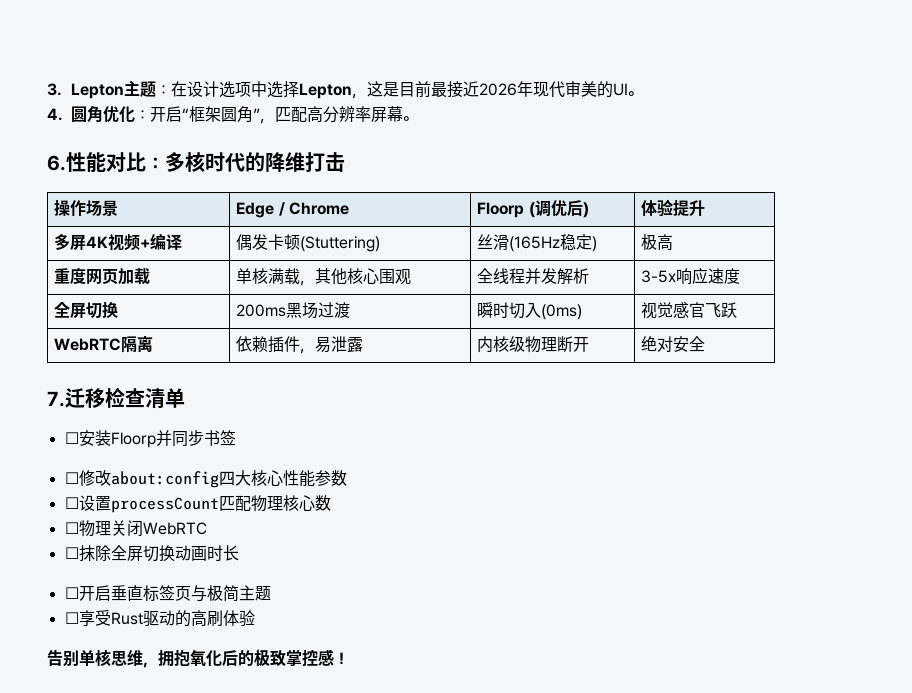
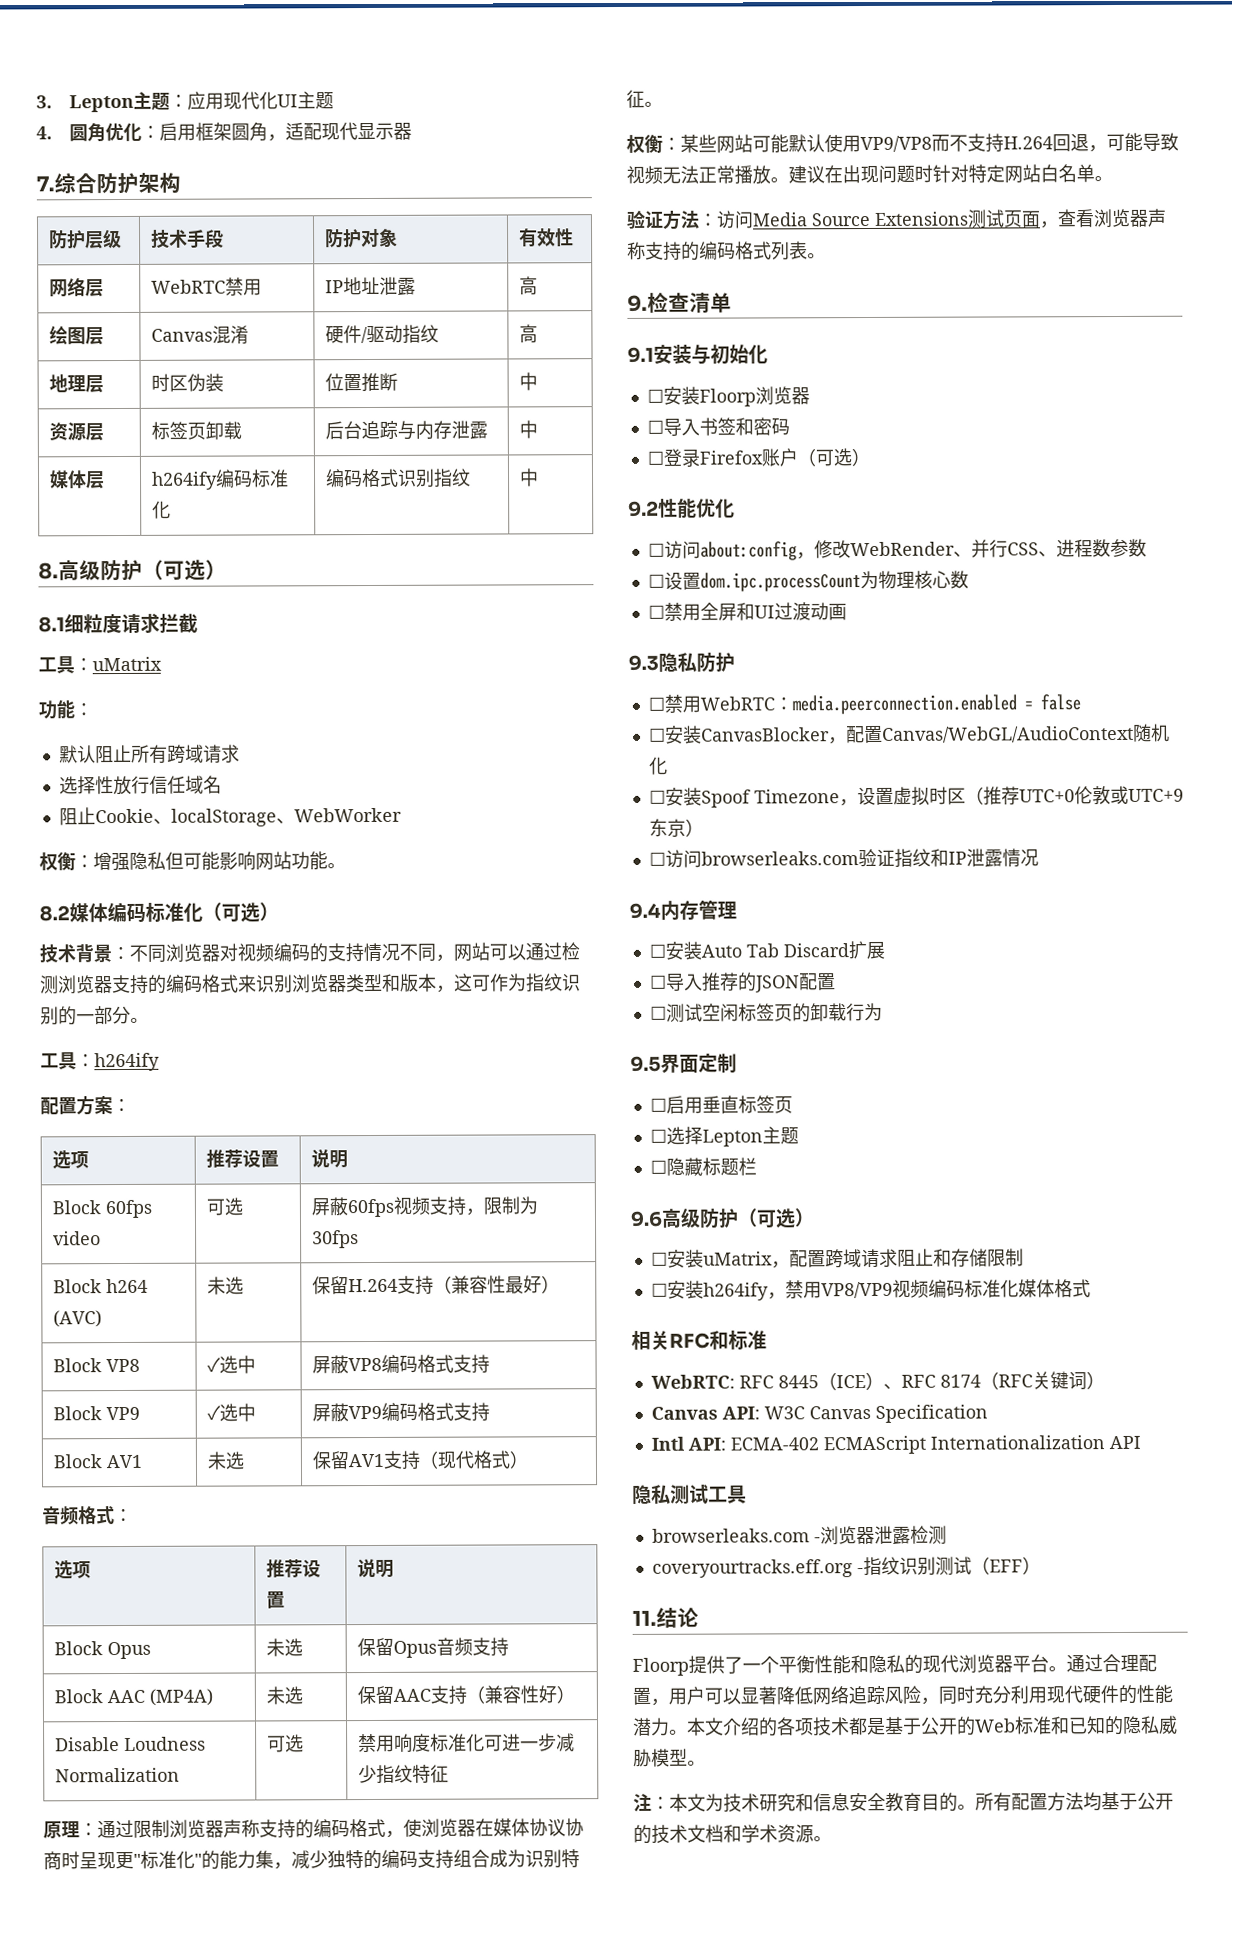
[170,81,643,99] [47,105,418,124] [47,152,345,172] [54,200,119,216] [236,202,349,218] [477,200,589,218] [641,199,706,217] [54,233,183,251] [236,234,381,252] [477,234,598,252] [641,234,674,251] [54,267,151,285] [236,268,412,286] [477,268,590,285] [641,267,741,285] [54,301,119,319] [236,302,351,319] [477,302,583,320] [641,302,738,319] [54,336,154,353] [236,336,364,354] [477,336,590,353] [641,336,706,352] [47,387,185,409] 在设计选项中选择Lepton，这是目前最接近2026年现代审美的UI。 // 4.圆角优化：开启“框架圆角”，匹配高分辨率屏幕。 // 6.性能对比：多核时代的降维打击 // 操作场景 | Edge / Chrome | Floorp (调优后) | 体验提升 // 多屏4K视频+编译 | 偶发卡顿(Stuttering) | 丝滑(165Hz稳定) | 极高 // 重度网页加载 | 单核满载，其他核心围观 | 全线程并发解析 | 3-5x响应速度 // 全屏切换 | 200ms黑场过渡 | 瞬时切入(0ms) | 视觉感官飞跃 // WebRTC隔离 | 依赖插件，易泄露 | 内核级物理断开 | 绝对安全 // 7.迁移检查清单 -> [186,91,334,110] [36,122,412,143] [36,172,181,195] [49,228,123,250] [151,229,225,249] [325,228,399,249] [519,227,575,247] [49,277,105,298] [151,277,263,296] [325,276,417,296] [519,276,539,296] [49,325,105,346] [151,325,250,345] [325,324,440,344] [519,324,539,344] [49,374,105,394] [151,373,225,392] [325,372,399,393] [519,372,539,391] [49,422,105,442] [151,421,243,440] [325,420,489,440] [519,420,539,439] [49,470,106,490] [151,469,290,490] [152,500,172,519] [325,468,472,488] [519,468,540,487] [38,559,227,582] [38,612,198,634] [38,656,162,674] [38,700,93,720] [58,744,240,764] [58,775,222,796] [58,807,402,827] [39,851,346,872] [39,901,279,923] [39,942,580,964] [40,973,581,995] [40,1005,149,1026] [40,1052,160,1072] [40,1095,131,1116] [52,1150,90,1170] [206,1149,280,1168] [311,1149,349,1169] [52,1199,153,1219] [53,1231,102,1246] [206,1197,244,1216] [311,1196,539,1218] [312,1230,360,1249] [53,1278,149,1294] [53,1310,103,1328] [207,1276,245,1295] [312,1275,561,1295] [53,1358,141,1373] [207,1355,257,1374] [312,1354,491,1375] [53,1406,141,1421] [207,1403,257,1422] [312,1402,491,1423] [53,1454,143,1469] [207,1451,245,1470] [312,1450,529,1470] [42,1506,133,1526] [54,1560,92,1580] [266,1559,322,1578] [266,1591,286,1609] [357,1558,395,1579] [54,1641,152,1660] [266,1638,304,1657] [357,1637,510,1658] [54,1688,214,1706] [266,1686,304,1705] [357,1685,576,1705] [55,1736,207,1752] [55,1767,181,1783] [267,1734,305,1753] [358,1733,576,1753] [358,1764,450,1784] [43,1818,584,1839] [43,1849,580,1870] [626,89,663,108] [626,132,1179,154] [626,164,1113,185] [626,208,1167,230] [627,241,826,261] [627,291,732,314] [627,344,768,365] 应用现代化UI主题 // 4.圆角优化：启用框架圆角，适配现代显示器 // 7.综合防护架构 // 防护层级 | 技术手段 | 防护对象 | 有效性 // 网络层 | WebRTC禁用 | IP地址泄露 | 高 // 绘图层 | Canvas混淆 | 硬件/驱动指纹 | 高 // 地理层 | 时区伪装 | 位置推断 | 中 // 资源层 | 标签页卸载 | 后台追踪与内存泄露 | 中 // 媒体层 | h264ify编码标准化 | 编码格式识别指纹 | 中 // 8.高级防护（可选） // 8.1细粒度请求拦截 // 工具：uMatrix // 功能： // 默认阻止所有跨域请求 // 选择性放行信任域名 // 阻止Cookie、localStorage、WebWorker // 权衡：增强隐私但可能影响网站功能。 // 8.2媒体编码标准化（可选） // 技术背景：不同浏览器对视频编码的支持情况不同，网站可以通过检测浏览器支持的编码格式来识别浏览器类型和版本，这可作为指纹识别的一部分。 // 工具：h264ify // 配置方案： // 选项 | 推荐设置 | 说明 // Block 60fps video | 可选 | 屏蔽60fps视频支持，限制为30fps // Block h264 (AVC) | 未选 | 保留H.264支持（兼容性最好） // Block VP8 | ✓选中 | 屏蔽VP8编码格式支持 // Block VP9 | ✓选中 | 屏蔽VP9编码格式支持 // Block AV1 | 未选 | 保留AV1支持（现代格式） // 音频格式： // 选项 | 推荐设置 | 说明 // Block Opus | 未选 | 保留Opus音频支持 // Block AAC (MP4A) | 未选 | 保留AAC支持（兼容性好） // Disable Loudness Normalization | 可选 | 禁用响度标准化可进一步减少指纹特征 // 原理：通过限制浏览器声称支持的编码格式，使浏览器在媒体协议协商时呈现更"标准化"的能力集，减少独特的编码支持组合成为识别特征。 // 权衡：某些网站可能默认使用VP9/VP8而不支持H.264回退，可能导致视频无法正常播放。建议在出现问题时针对特定网站白名单。 // 验证方法：访问Media Source Extensions测试页面，查看浏览器声称支持的编码格式列表。 // 9.检查清单 // 9.1安装与初始化
[155,430,204,447] 并同步 -> [754,386,810,405] [646,418,700,436] 浏览器 // ☐导入
[64,470,315,488] // ☐修改about:config四大核心性能 -> [734,417,790,436] [646,447,870,467] [628,498,735,519] [647,539,1111,561] 和密码 // ☐登录Firefox账户（可选） // 9.2性能优化 // ☐访问about:config，修改WebRender、并行CSS、进程数
[110,495,251,513] processCount匹配 -> [699,570,879,592] dom.ipc.processCount为
[78,520,207,537] [64,545,239,562] [64,585,111,601] 物理关闭WebRTC // ☐抹除全屏切换动画时长 // ☐开启 -> [663,602,847,621] [628,652,735,673] [647,694,1081,715] [648,723,1170,745] [648,756,668,775] [648,785,1184,808] [648,818,704,837] [648,848,1039,868] [629,899,737,921] [648,941,885,960] [649,972,836,993] [649,1002,883,1023] [630,1053,737,1074] [649,1095,703,1114] 禁用全屏和UI过渡动画 // 9.3隐私防护 // ☐禁用WebRTC：media.peerconnection.enabled = false // ☐安装CanvasBlocker，配置Canvas/WebGL/AudioContext随机化 // ☐安装Spoof Timezone，设置虚拟时区（推荐UTC+0伦敦或UTC+9东京） // ☐访问browserleaks.com验证指纹和IP泄露情况 // 9.4内存管理 // ☐安装Auto Tab Discard扩展 // ☐导入推荐的JSON配置 // ☐测试空闲标签页的卸载行为 // 9.5界面定制 // ☐启用
[190,585,239,602] 与极简 -> [649,1126,763,1147] // ☐选择Lepton
[78,610,255,627] [47,649,349,668] 享受Rust驱动的高刷体验 // 告别单核思维，拥抱氧化后的极致掌控感！ -> [665,1157,757,1177] [630,1207,815,1229] [650,1248,1024,1269] [650,1279,1091,1301] [631,1330,767,1350] [650,1371,1105,1391] [650,1404,988,1423] [650,1435,1141,1455] [632,1484,747,1505] [651,1525,947,1545] [651,1556,1041,1578] [632,1607,699,1628] [632,1653,1157,1676] [632,1684,1173,1706] [632,1715,1178,1737] [633,1748,706,1767] [633,1791,1174,1813] [633,1824,832,1844] 隐藏标题栏 // 9.6高级防护（可选） // ☐安装uMatrix，配置跨域请求阻止和存储限制 // ☐安装h264ify，禁用VP8/VP9视频编码标准化媒体格式 // 相关RFC和标准 // WebRTC: RFC 8445（ICE）、RFC 8174（RFC关键词） // Canvas API: W3C Canvas Specification // Intl API: ECMA-402 ECMAScript Internationalization API // 隐私测试工具 // browserleaks.com -浏览器泄露检测 // coveryourtracks.eff.org -指纹识别测试（EFF） // 11.结论 // Floorp提供了一个平衡性能和隐私的现代浏览器平台。通过合理配置，用户可以显著降低网络追踪风险，同时充分利用现代硬件的性能潜力。本文介绍的各项技术都是基于公开的Web标准和已知的隐私威胁模型。 // 注：本文为技术研究和信息安全教育目的。所有配置方法均基于公开的技术文档和学术资源。

